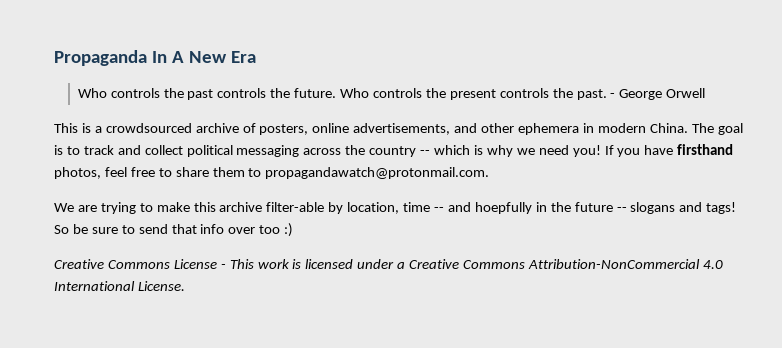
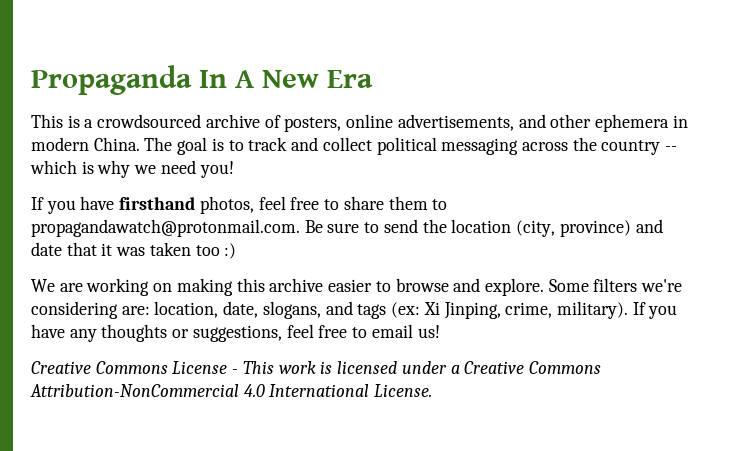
[77,88,706,100] // Who controls the past controls the future. Who controls the present controls the past. - George Orwell -> (374, 79) none
(601, 151) none -> (234, 169) //
[54,202,737,214] [54,223,294,237] // We are trying to make this archive filter-able by location, time -- and hoepfully in the future -- slogans and tags! So be sure to send that info over too :) -> [304,219,663,237] [31,242,237,259] [31,278,683,296] [31,301,678,319] [31,324,440,342] Be sure to send the location (city, province) and date that it was taken too :) // We are working on making this archive easier to browse and explore. Some filters we're considering are: location, date, slogans, and tags (ex: Xi Jinping, crime, military). If you have any thoughts or suggestions, feel free to email us!

